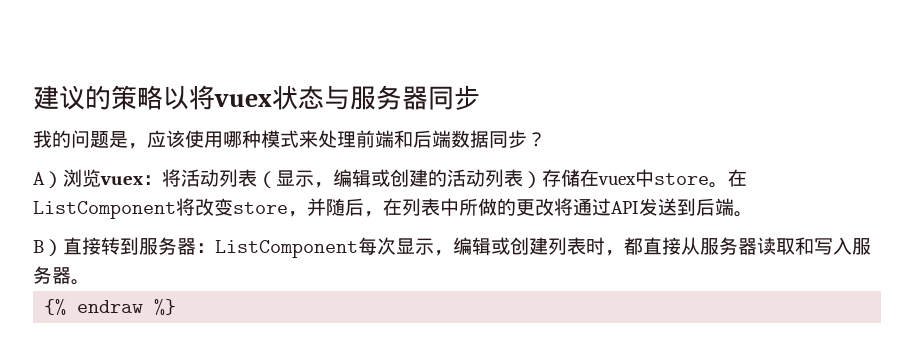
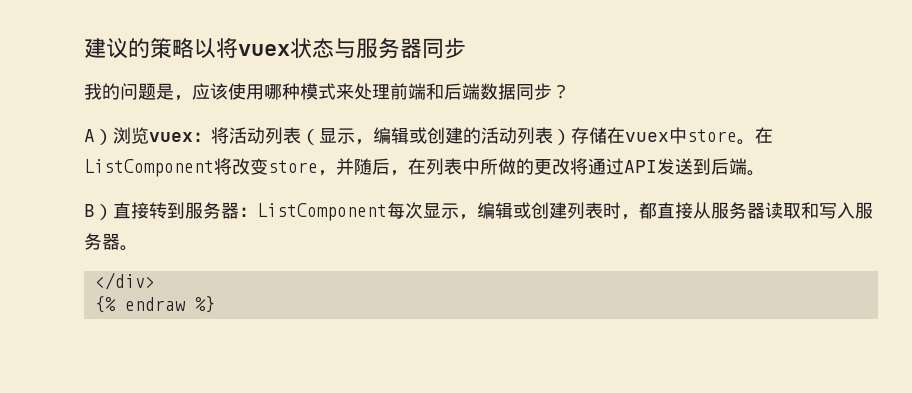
(90, 282) none -> [94,272,155,290] // </div>

